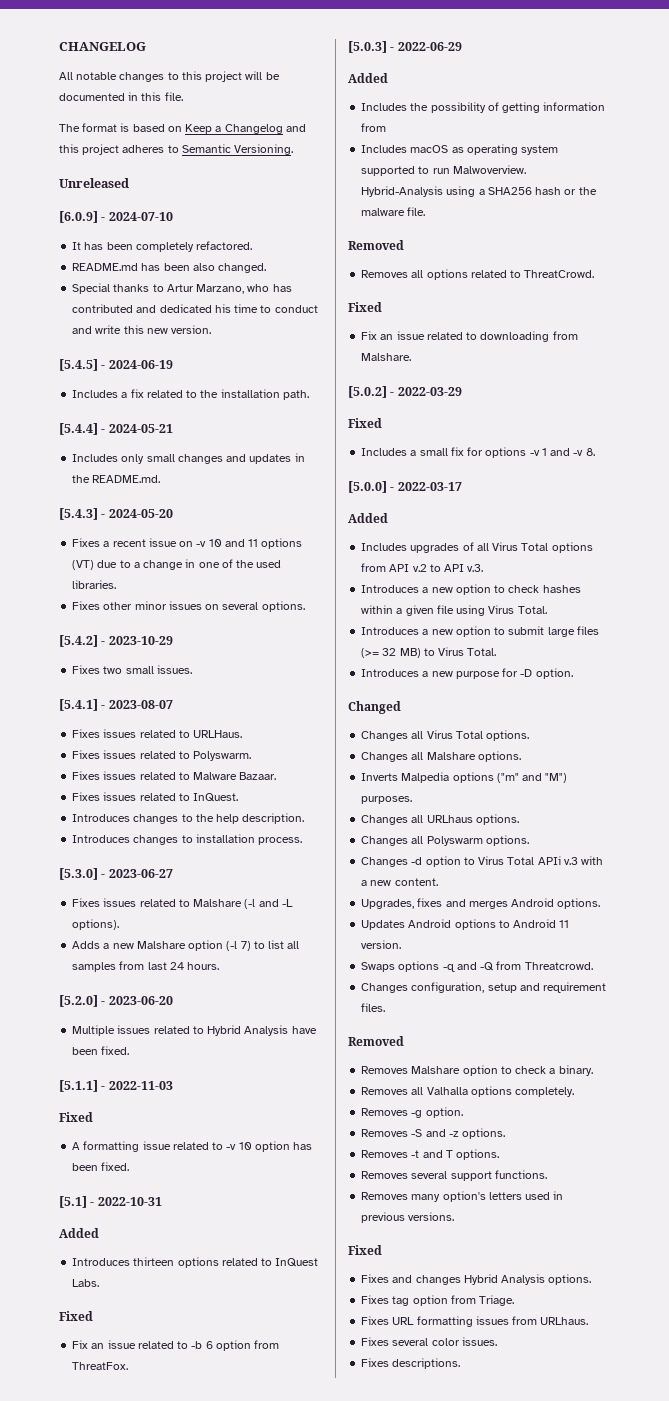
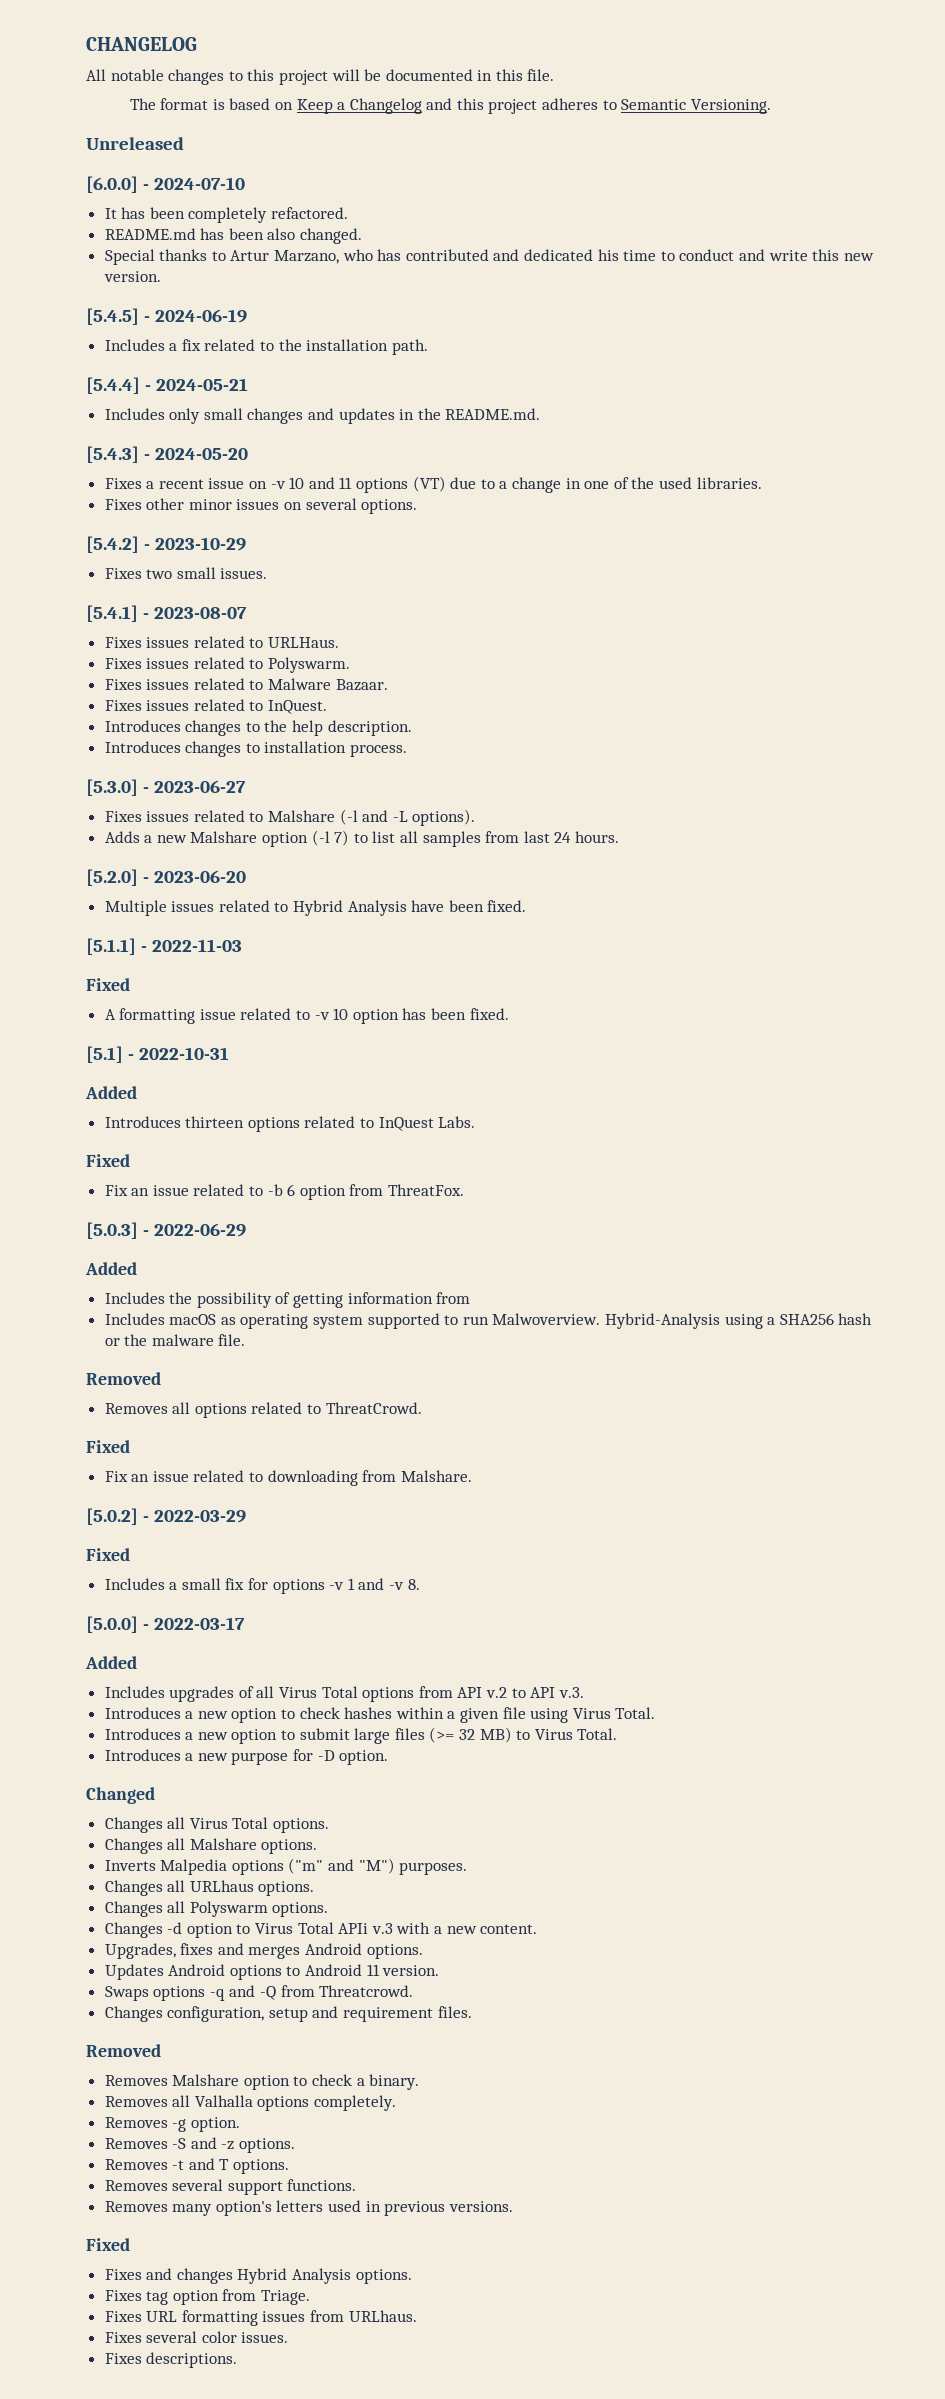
[59,211,98,223] [6.0.9] -> [86,176,138,193] [6.0.0]

